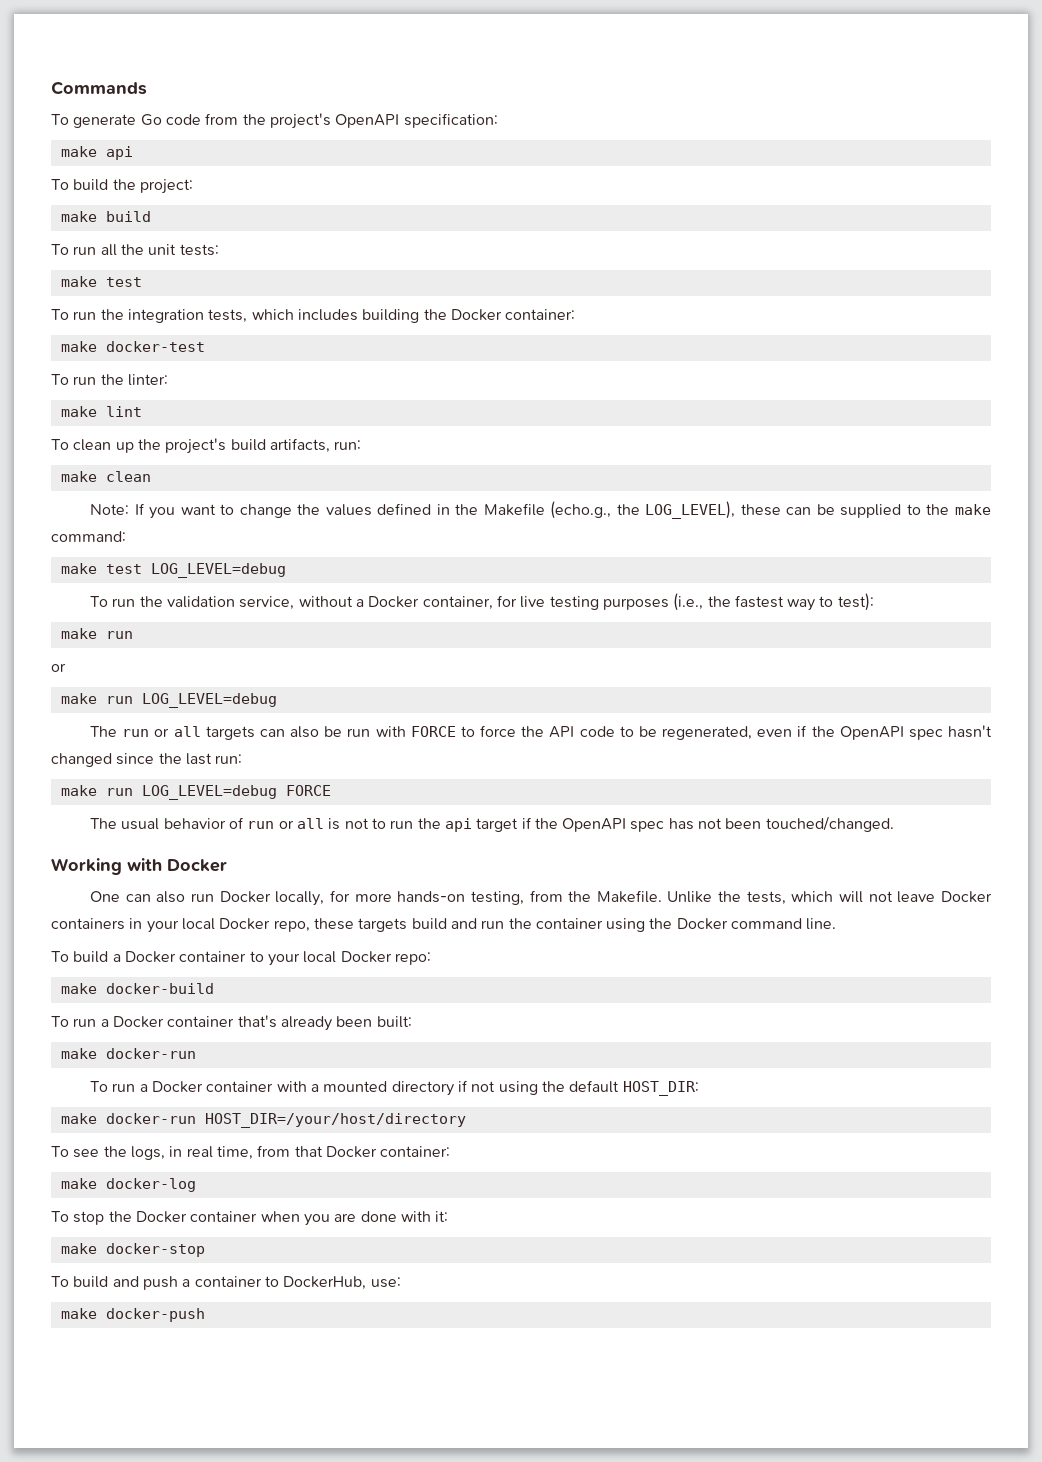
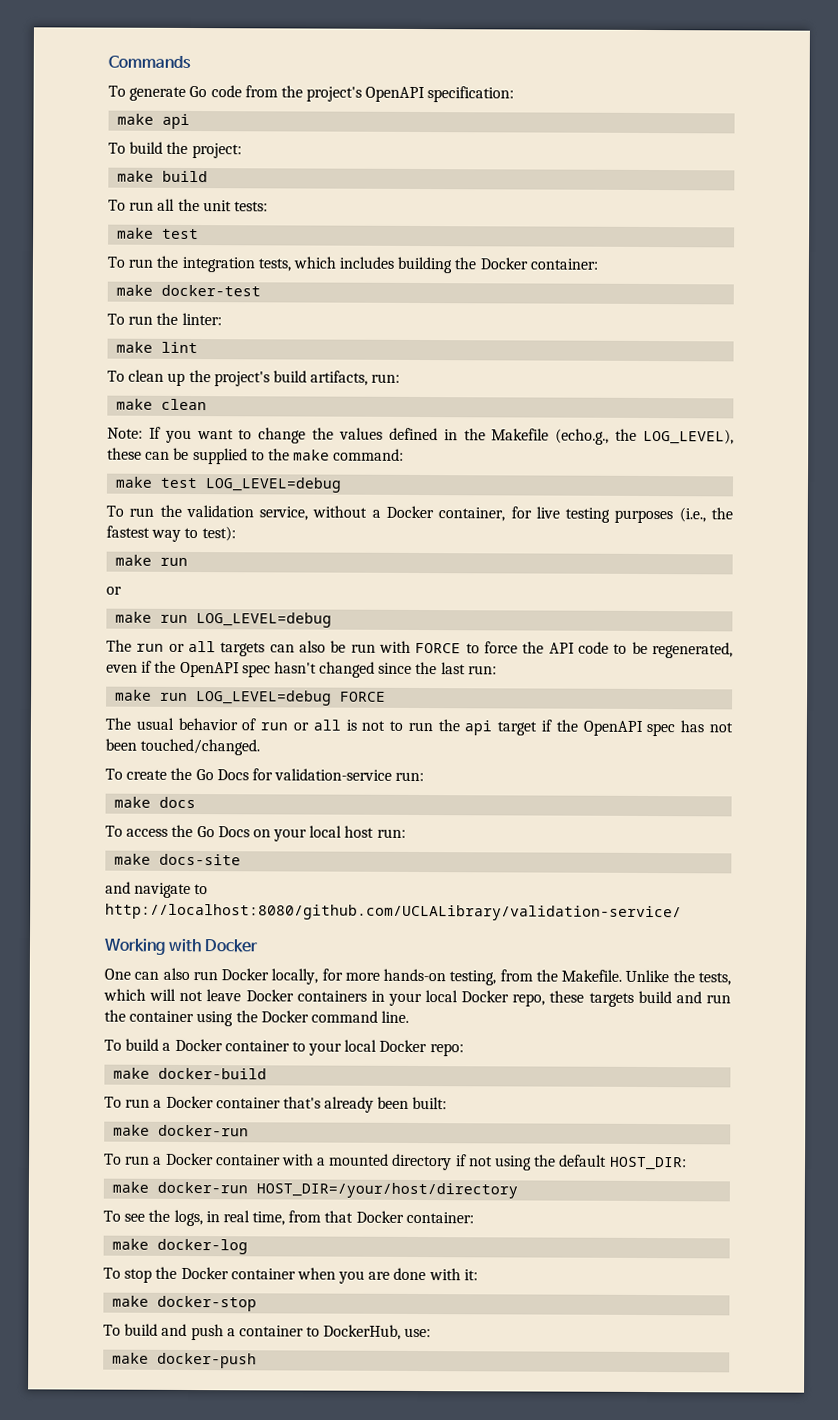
(894, 824) none -> [105,767,425,782] [114,796,197,809] [105,824,406,842] [114,853,242,866] [105,881,209,899] [105,903,682,922] // To create the Go Docs for validation-service run: // make docs // To access the Go Docs on your local host run: // make docs-site // and navigate to http://localhost:8080/github.com/UCLALibrary/validation-service/

